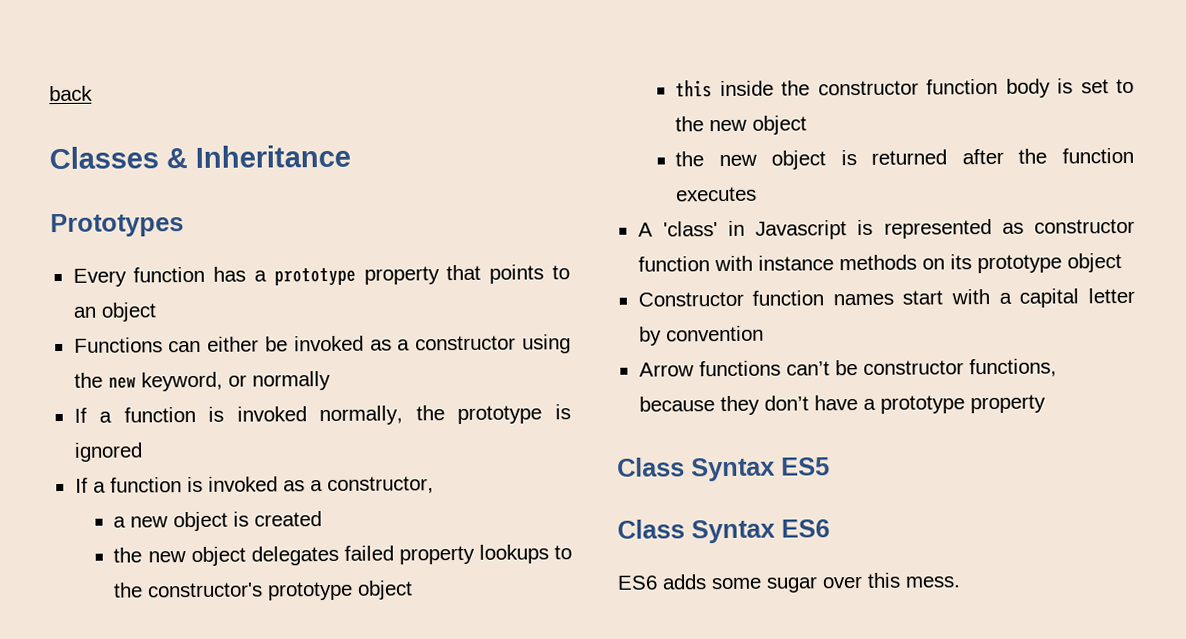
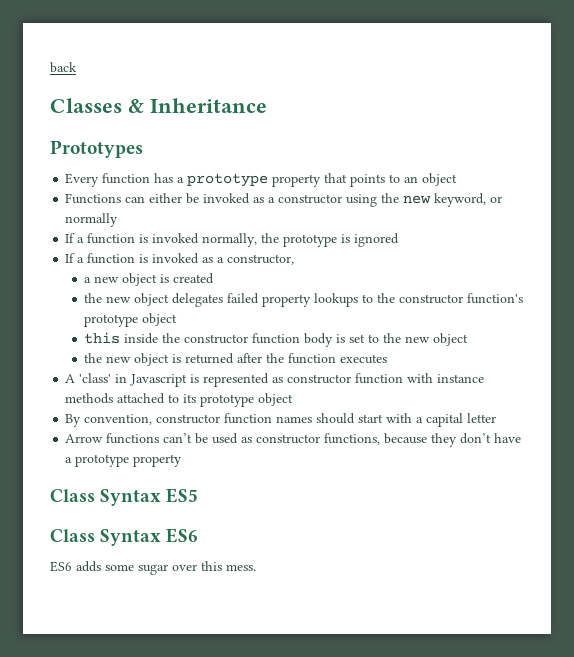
[147,582,264,598] constructor's -> [399,293,524,304] constructor function's
[921,258,945,270] on -> [117,393,180,404] attached to
[637,291,744,307] Constructor -> [65,414,221,427] By convention, constructor
(894, 299) none -> [316,413,356,424] should
[638,325,764,346] by convention -> (497, 418) none
(858, 368) none -> [212,433,253,444] used as

